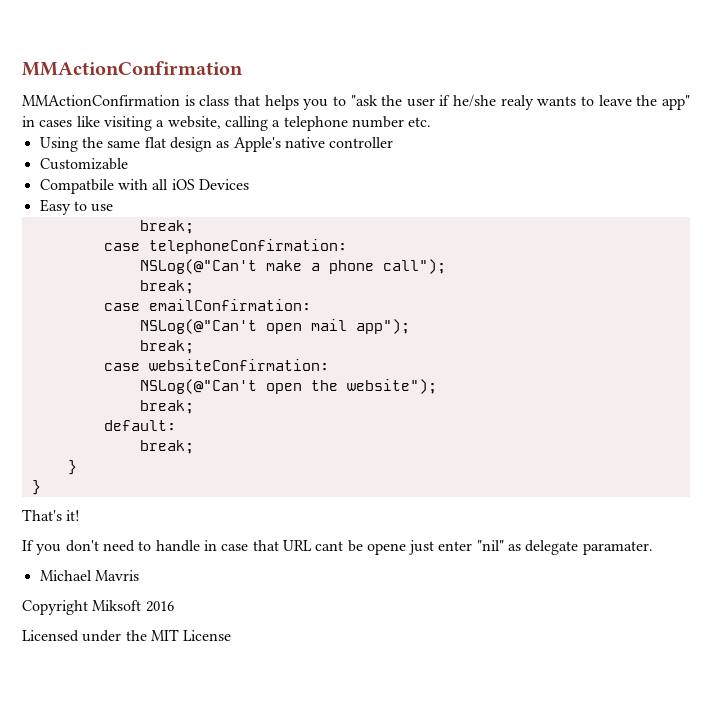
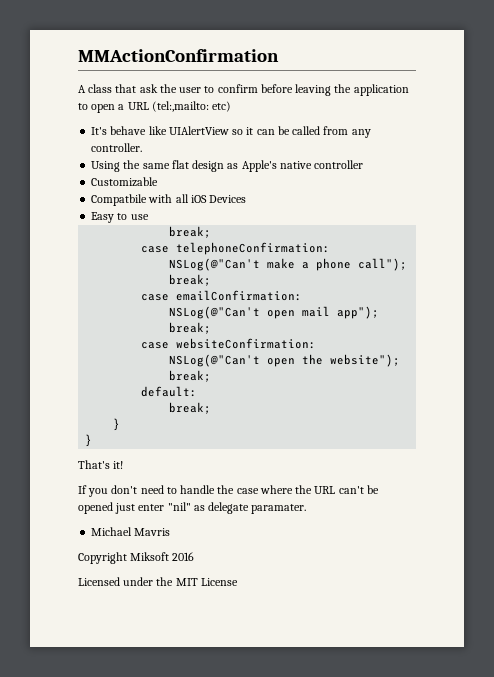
[22,95,690,110] [22,116,432,131] MMActionConfirmation is class that helps you to "ask the user if he/she realy wants to leave the app" in cases like visiting a website, calling a telephone number etc. -> [78,84,409,96] [78,101,232,113] [91,126,371,138] [91,143,143,152] A class that ask the user to confirm before leaving the application to open a URL (tel:,mailto: etc) // It's behave like UIAlertView so it can be called from any controller.
[203,540,406,555] in case that URL cant be opene -> [217,485,379,494] [78,502,113,514] the case where the URL can't be opened

